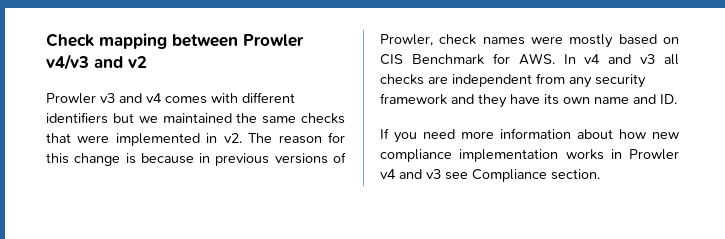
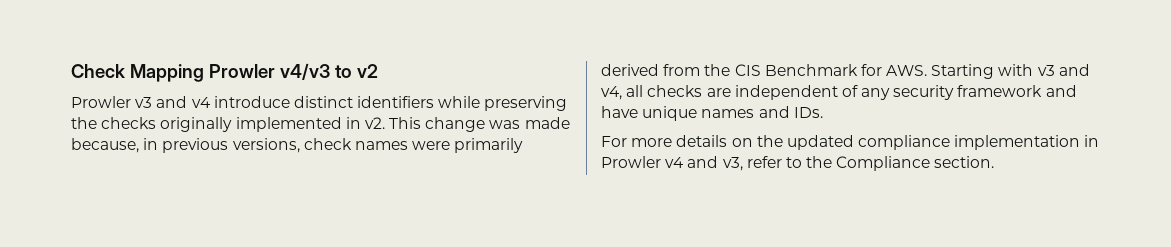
[99,33,238,49] mapping between -> [129,64,204,82] Mapping
[94,56,123,68] and -> [334,65,352,78] to
[165,92,295,104] [46,112,345,124] [46,132,345,146] [46,152,346,166] [380,34,679,48] [380,53,656,65] comes with different identifiers but we maintained the same checks that were implemented in v2. The reason for this change is because in previous versions of Prowler, check names were mostly based on CIS Benchmark for AWS. In v4 and v3 -> [213,96,568,111] [71,117,570,132] [71,138,524,153] [601,64,1090,79] [601,86,622,100] introduce distinct identifiers while preserving the checks originally implemented in v2. This change was made because, in previous versions, check names were primarily derived from the CIS Benchmark for AWS. Starting with v3 and v4,
[536,73,565,84] from -> [841,85,858,97] of
[478,94,677,108] [380,128,679,143] they have its own name and ID. // If you need more information about how new -> [601,106,823,121] [601,135,854,150] have unique names and IDs. // For more details on the updated
[565,149,604,160] works -> (1081, 142) none
[426,169,468,180] v3 see -> [722,156,833,171] v3, refer to the

